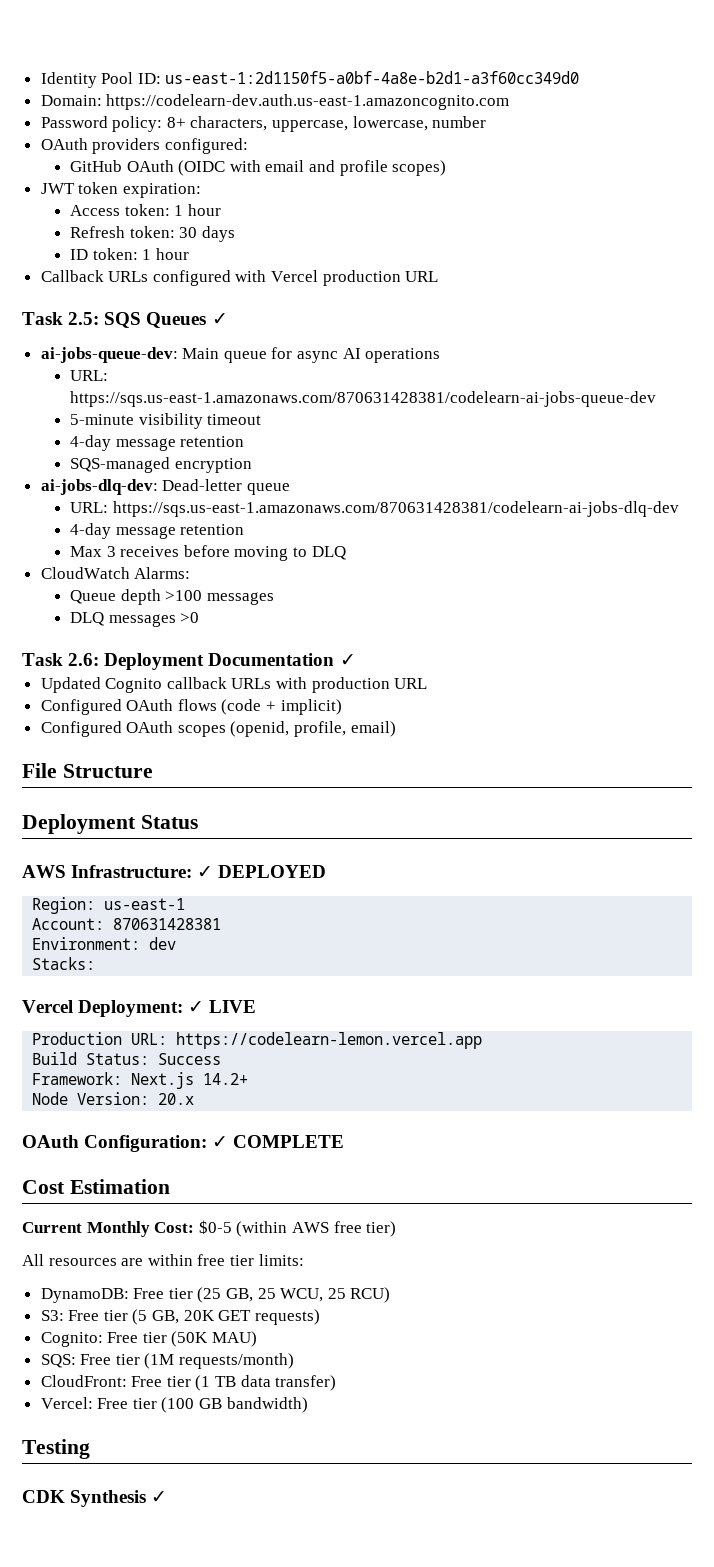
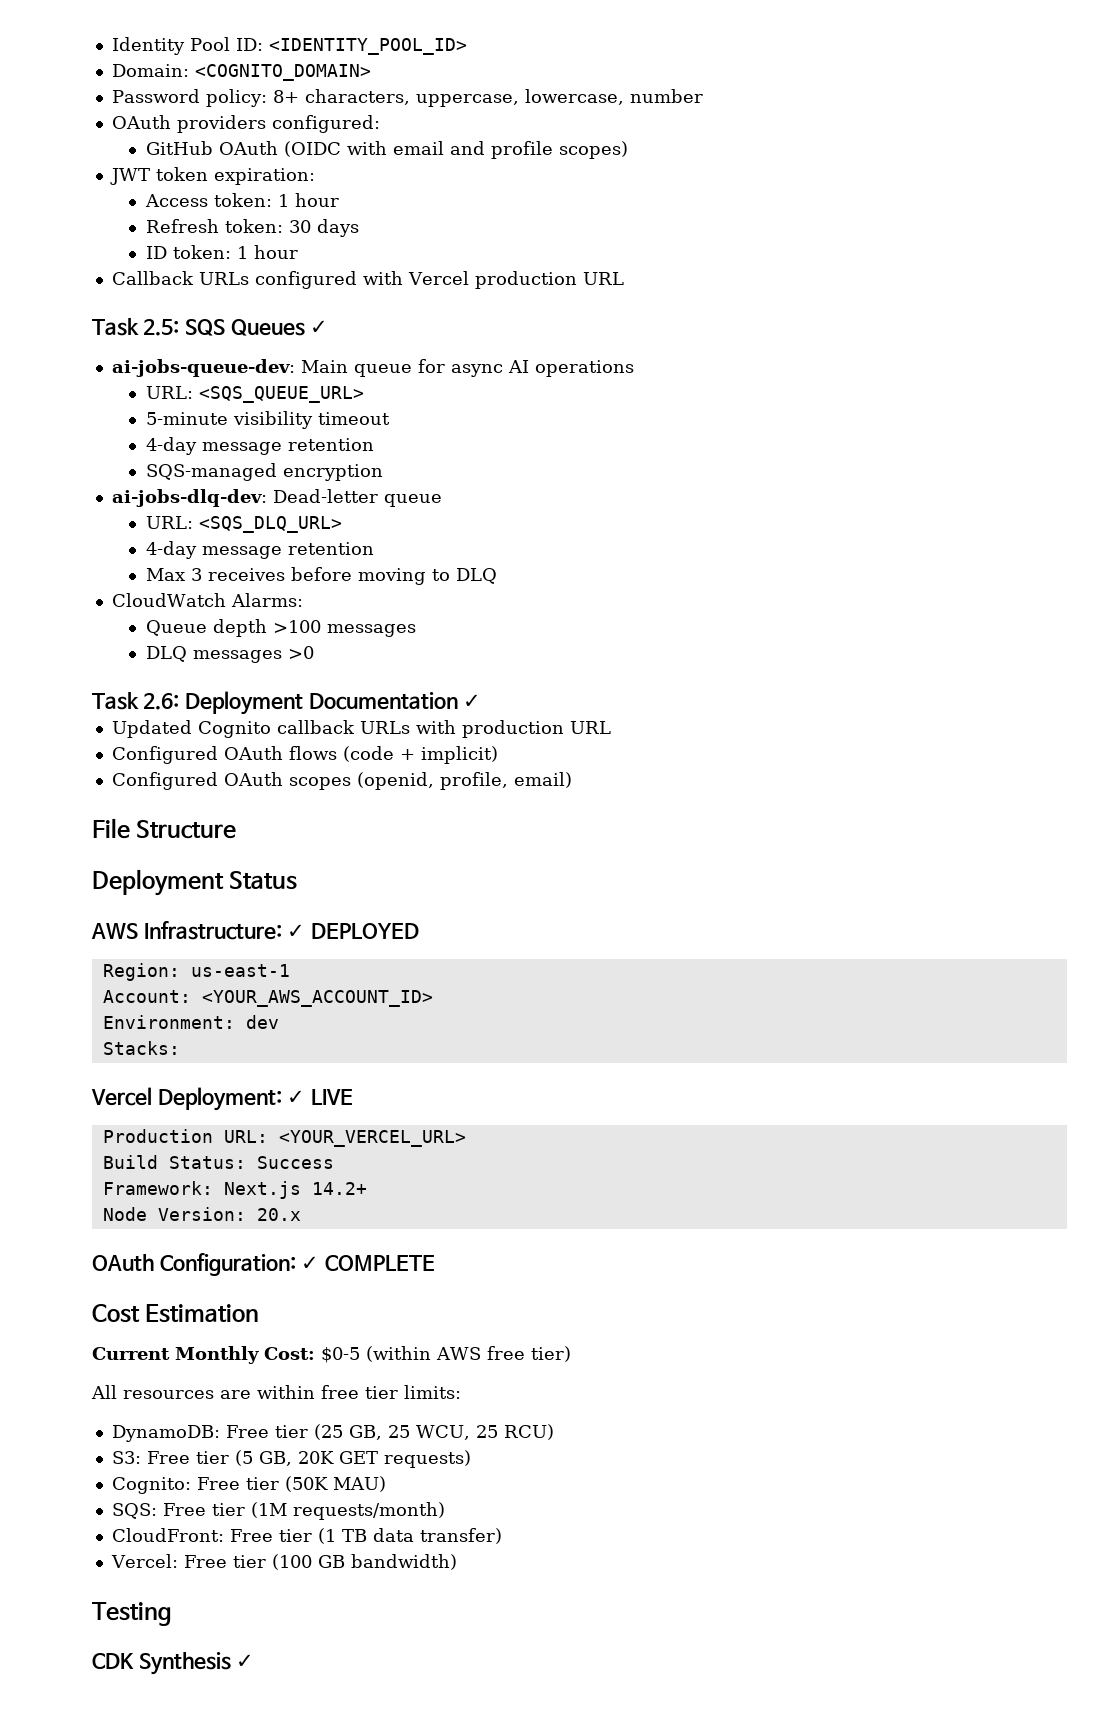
[165,71,580,84] us-east-1:2d1150f5-a0bf-4a8e-b2d1-a3f60cc349d0 -> [268,38,467,55] <IDENTITY_POOL_ID>
[106,94,510,110] https://codelearn-dev.auth.us-east-1.amazoncognito.com -> [194,64,371,81] <COGNITO_DOMAIN>
[69,391,656,407] https://sqs.us-east-1.amazonaws.com/870631428381/codelearn-ai-jobs-queue-dev -> [198,386,364,403] <SQS_QUEUE_URL>
[112,501,679,517] https://sqs.us-east-1.amazonaws.com/870631428381/codelearn-ai-jobs-dlq-dev -> [198,516,342,533] <SQS_DLQ_URL>
[113,918,222,930] 870631428381 -> [201,990,433,1007] <YOUR_AWS_ACCOUNT_ID>
[176,1032,483,1049] https://codelearn-lemon.vercel.app -> [278,1130,466,1147] <YOUR_VERCEL_URL>

